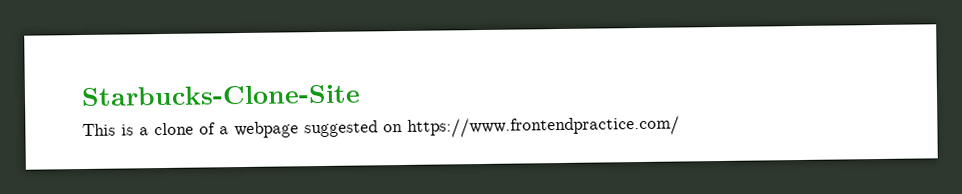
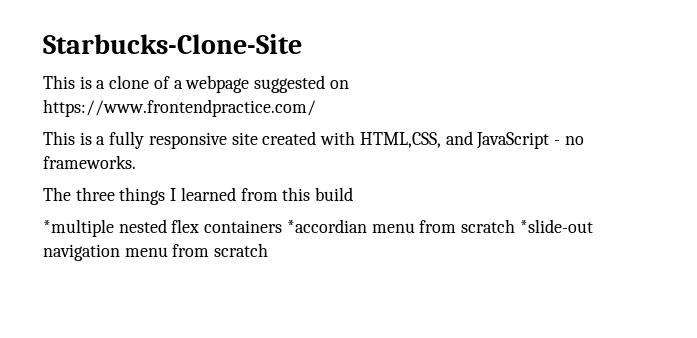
(680, 126) none -> [43,131,584,149] [43,155,136,169] [43,187,354,205] [43,219,593,237] [43,243,269,261] // This is a fully responsive site created with HTML,CSS, and JavaScript - no frameworks. // The three things I learned from this build // *multiple nested flex containers *accordian menu from scratch *slide-out navigation menu from scratch

